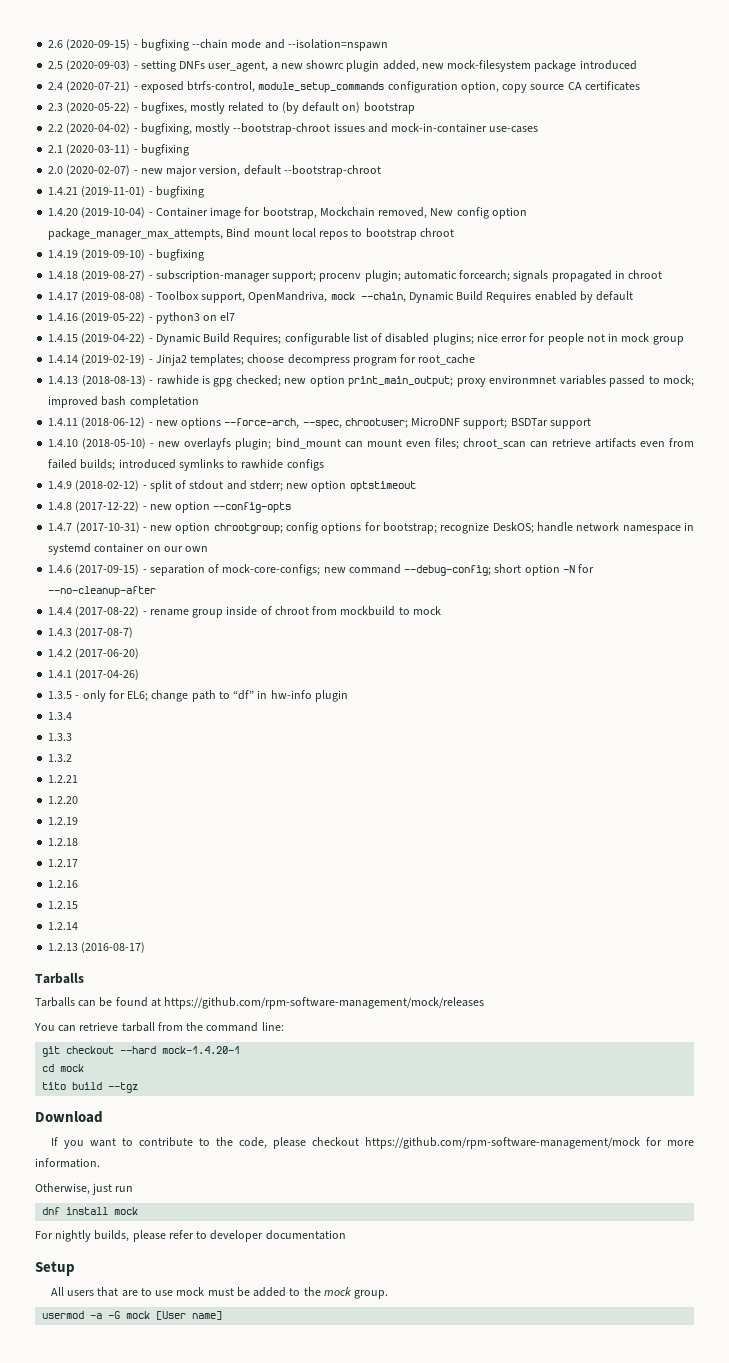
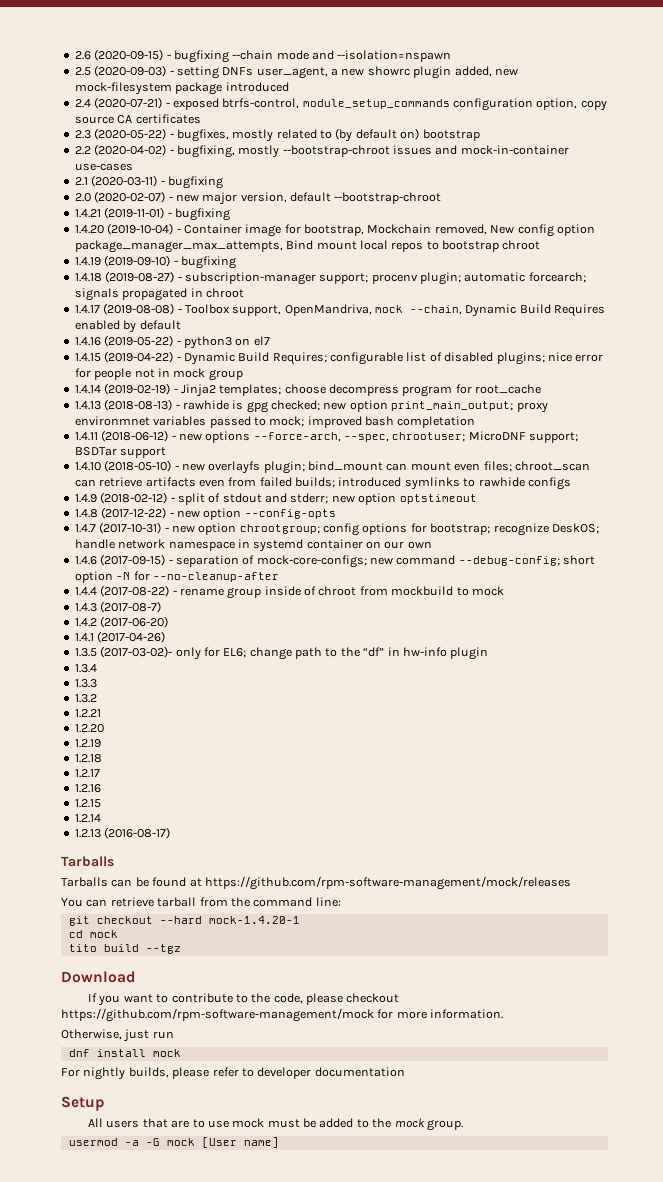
[75,695,80,699] - -> [100,646,173,658] (2017-03-02)-
(230, 695) none -> [340,647,360,657] the

